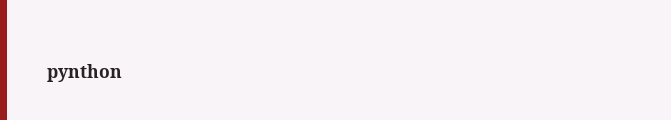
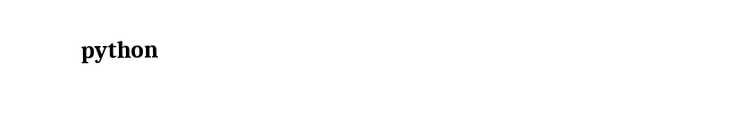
[47,64,122,82] pynthon -> [80,40,160,64] python

